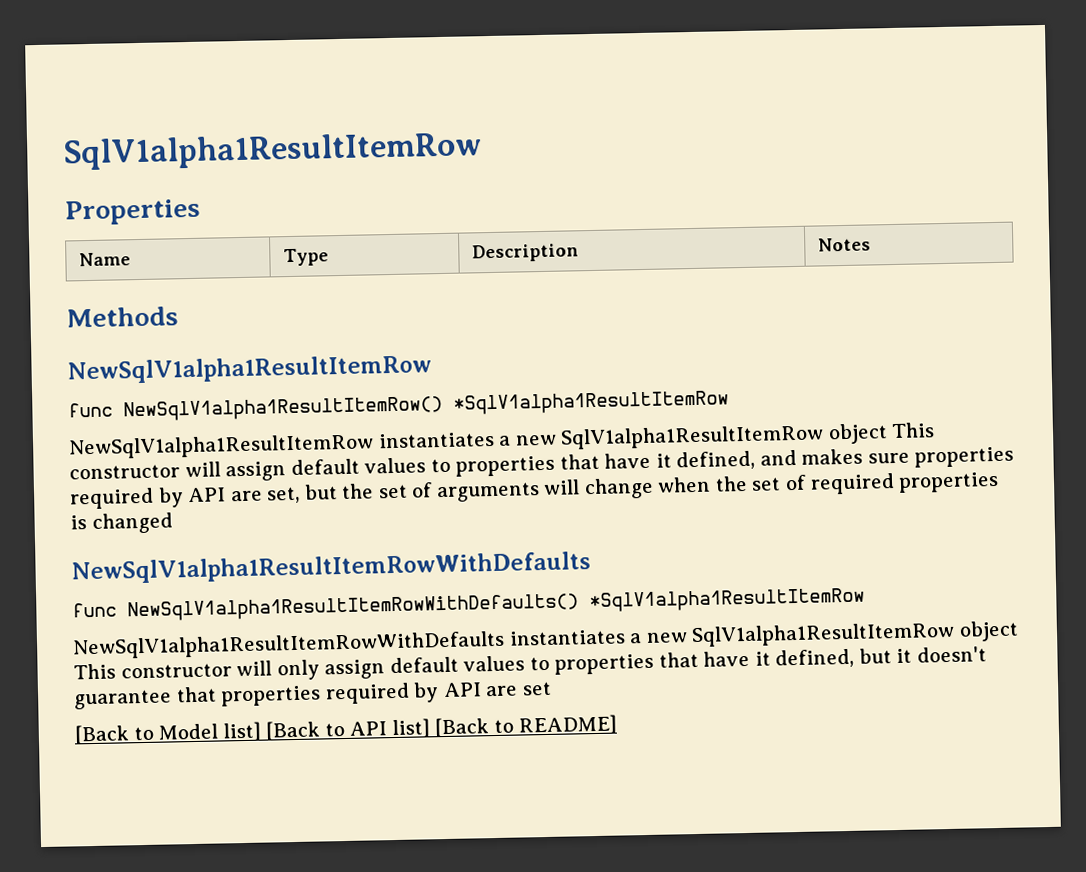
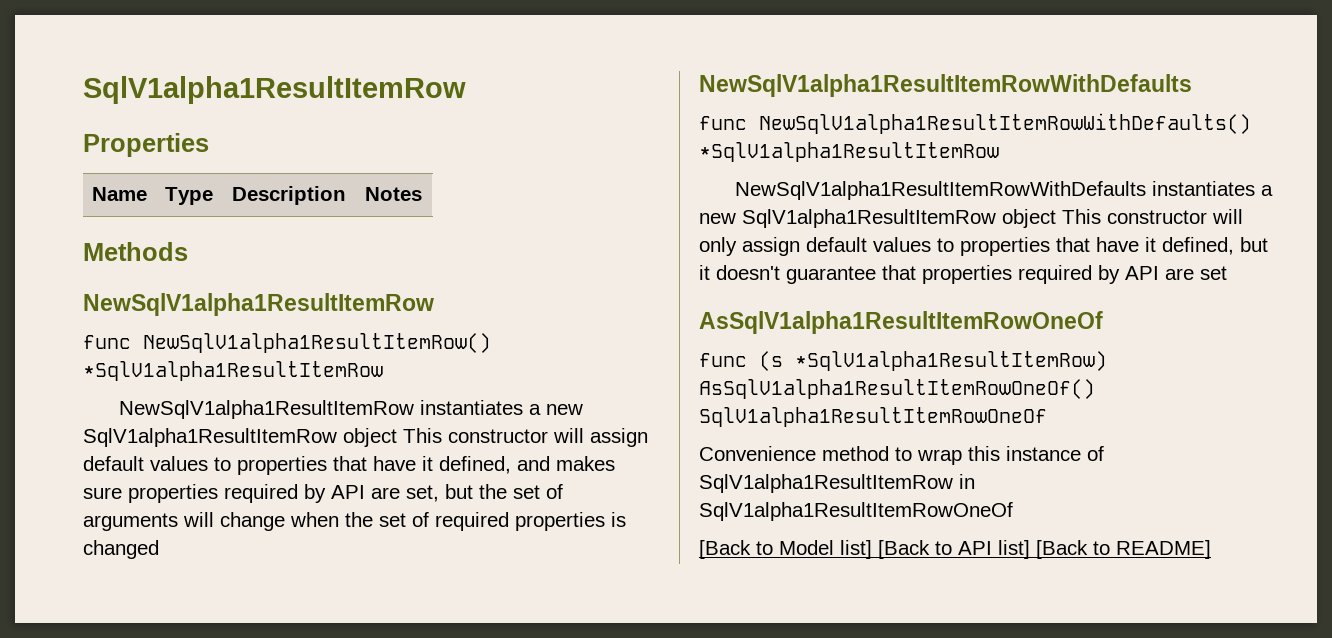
(552, 688) none -> [699,311,1103,334] [699,351,1107,371] [699,379,1095,399] [699,407,1047,427] [699,446,1104,465] [699,474,975,493] [699,502,1013,521] // AsSqlV1alpha1ResultItemRowOneOf // func (s *SqlV1alpha1ResultItemRow) AsSqlV1alpha1ResultItemRowOneOf() SqlV1alpha1ResultItemRowOneOf // Convenience method to wrap this instance of SqlV1alpha1ResultItemRow in SqlV1alpha1ResultItemRowOneOf

